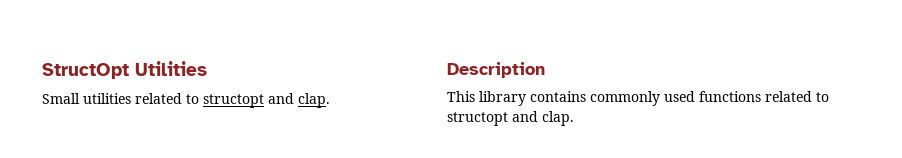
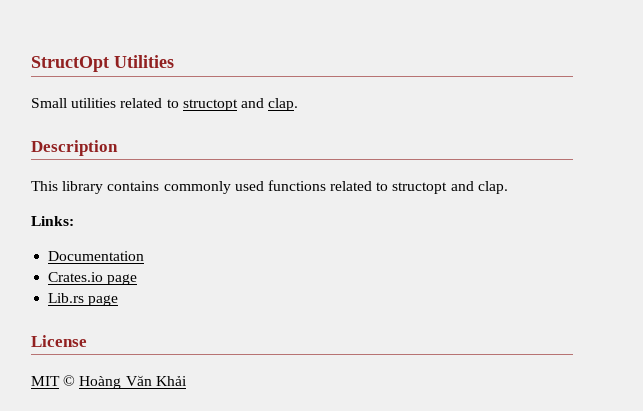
(574, 118) none -> [31,216,74,226] [48,251,145,261] [48,272,138,285] [48,293,119,306] [31,335,87,347] [31,375,187,389] // Links: // Documentation // Crates.io page // Lib.rs page // License // MIT © Hoàng Văn Khải

